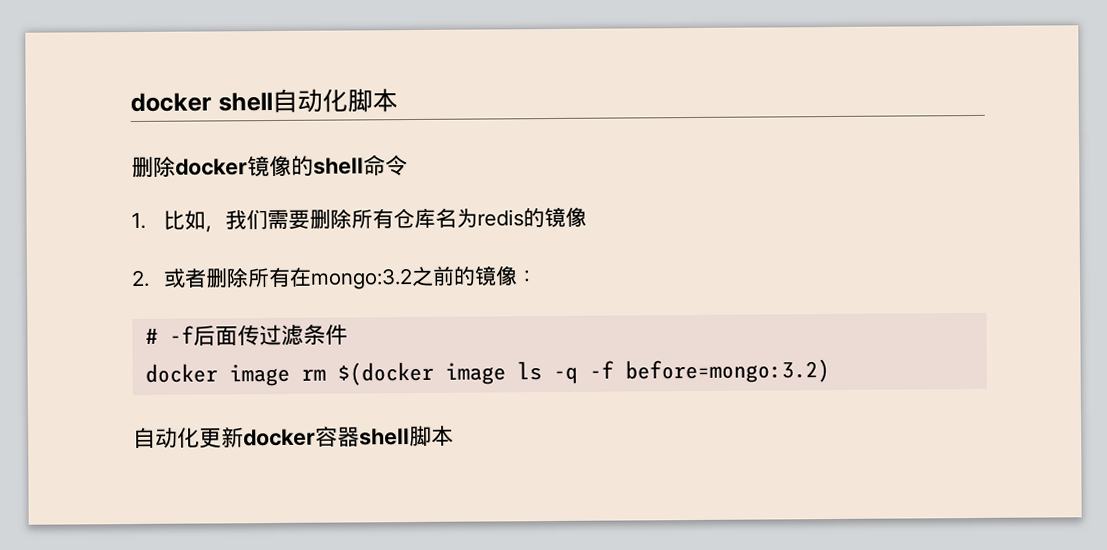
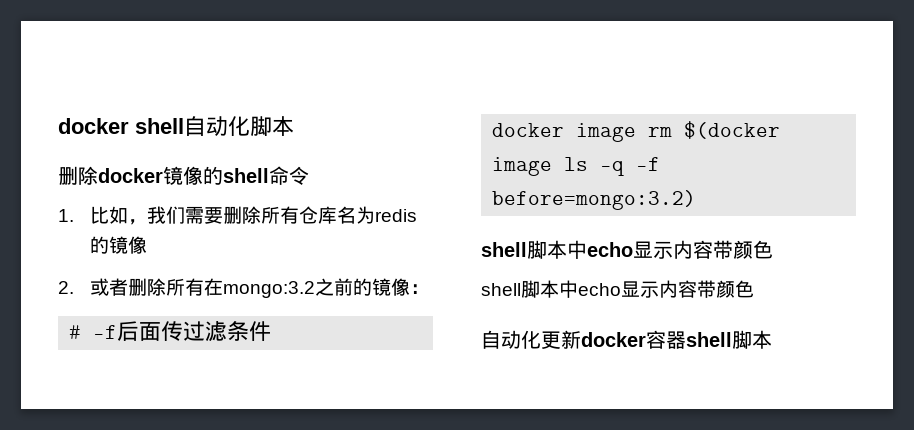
(830, 371) none -> [481,240,773,259] [481,280,754,298] // shell脚本中echo显示内容带颜色 // shell脚本中echo显示内容带颜色

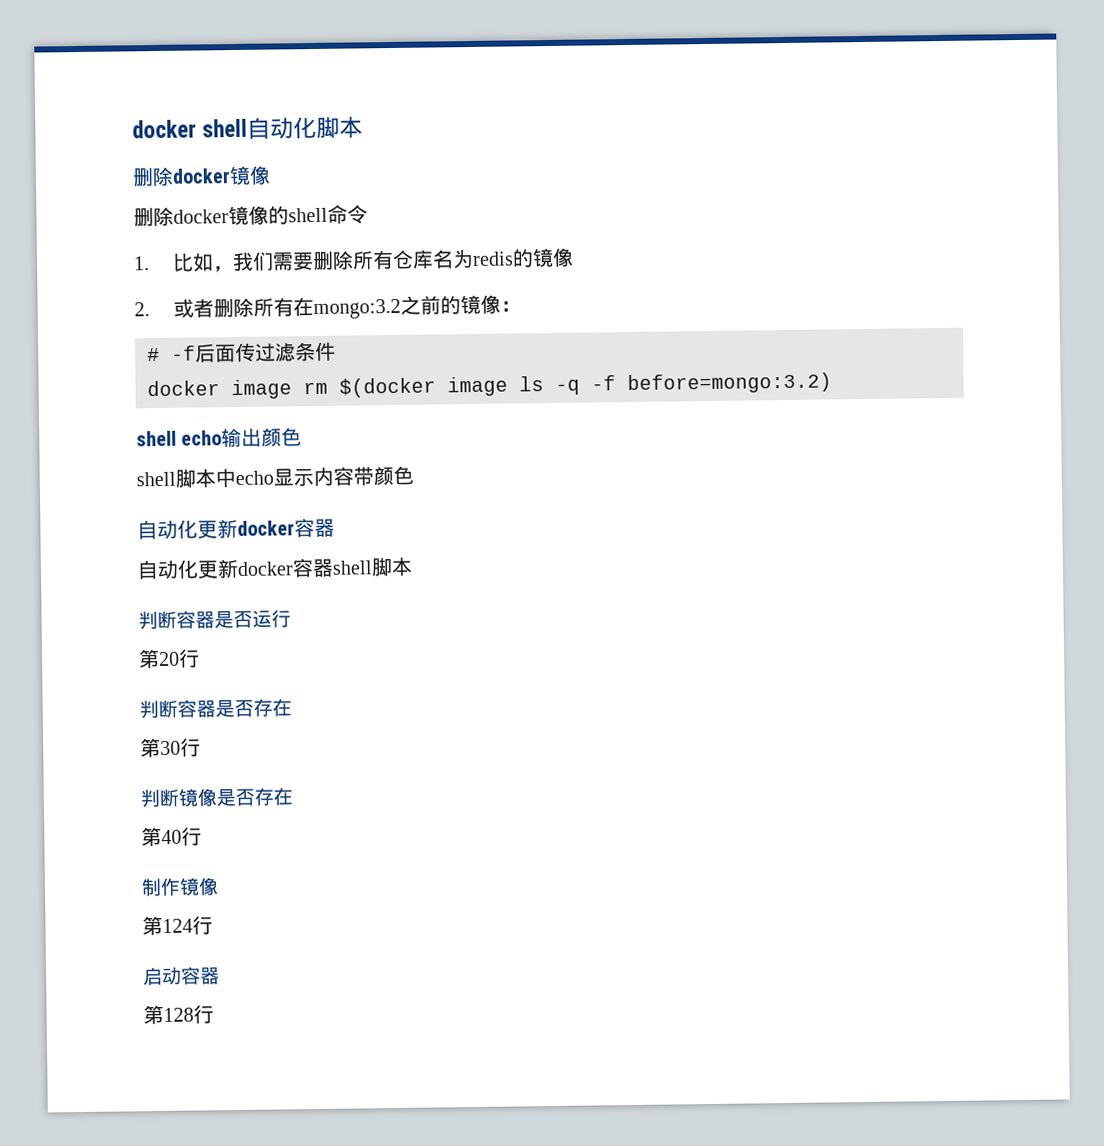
(203, 175) none -> [133,205,269,227] // 删除docker镜像
[527,240,733,259] 脚本中echo显示内容带 -> [181,427,263,448] echo输出
[686,330,772,349] shell脚本 -> [137,556,413,580] [138,609,291,630] [138,648,200,669] [139,698,292,719] [140,737,201,758] [140,787,293,808] [141,826,202,847] [141,877,219,897] [142,915,213,936] [142,966,220,986] [143,1004,214,1025] // 自动化更新docker容器shell脚本 // 判断容器是否运行 // 第20行 // 判断容器是否存在 // 第30行 // 判断镜像是否存在 // 第40行 // 制作镜像 // 第124行 // 启动容器 // 第128行

